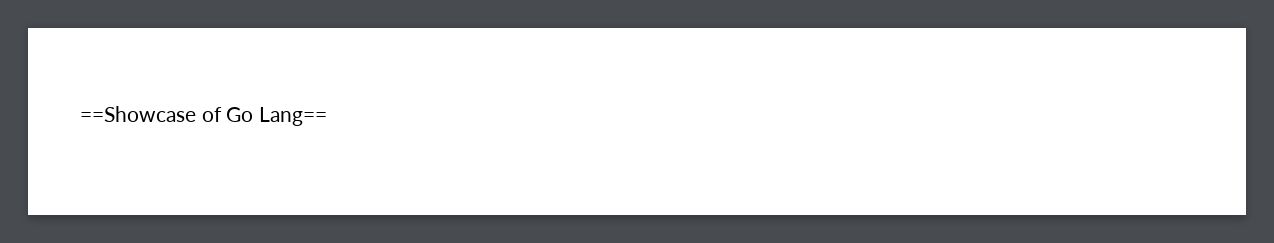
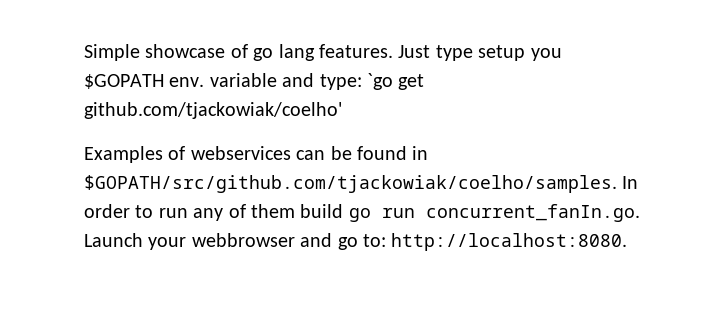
[80,106,328,126] ==Showcase of Go Lang== -> [84,44,562,61] [84,73,425,90] [84,102,342,119] [84,146,429,163] [84,175,639,193] [84,204,640,222] [84,233,628,251] Simple showcase of go lang features. Just type setup you $GOPATH env. variable and type: `go get github.com/tjackowiak/coelho' // Examples of webservices can be found in $GOPATH/src/github.com/tjackowiak/coelho/samples. In order to run any of them build go run concurrent_fanIn.go. Launch your webbrowser and go to: http://localhost:8080.

